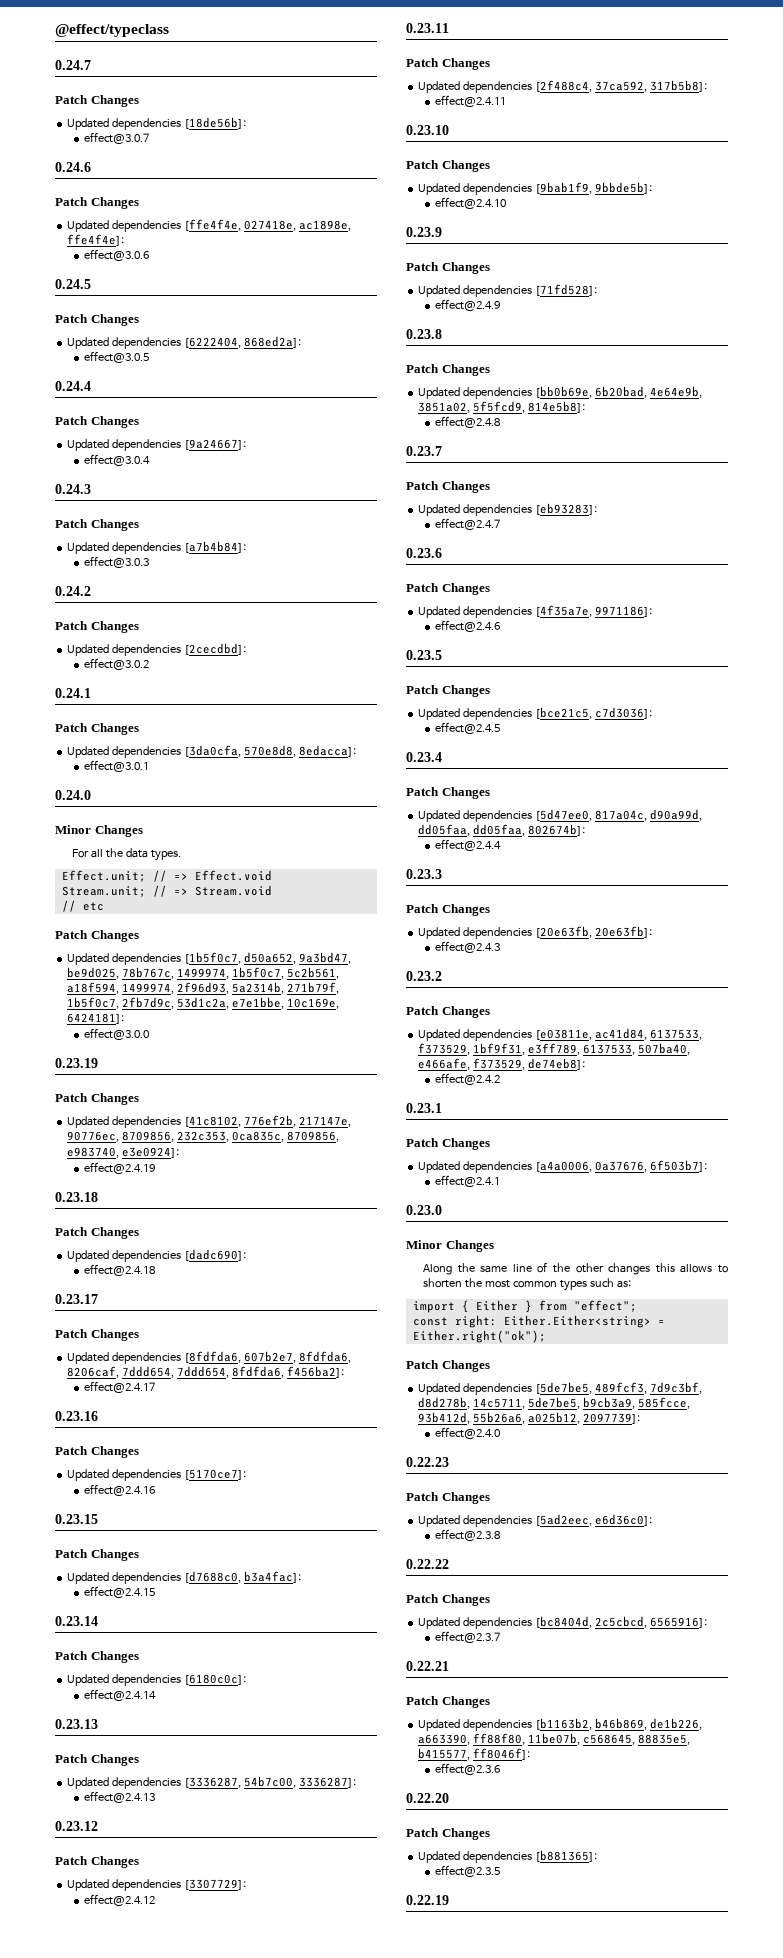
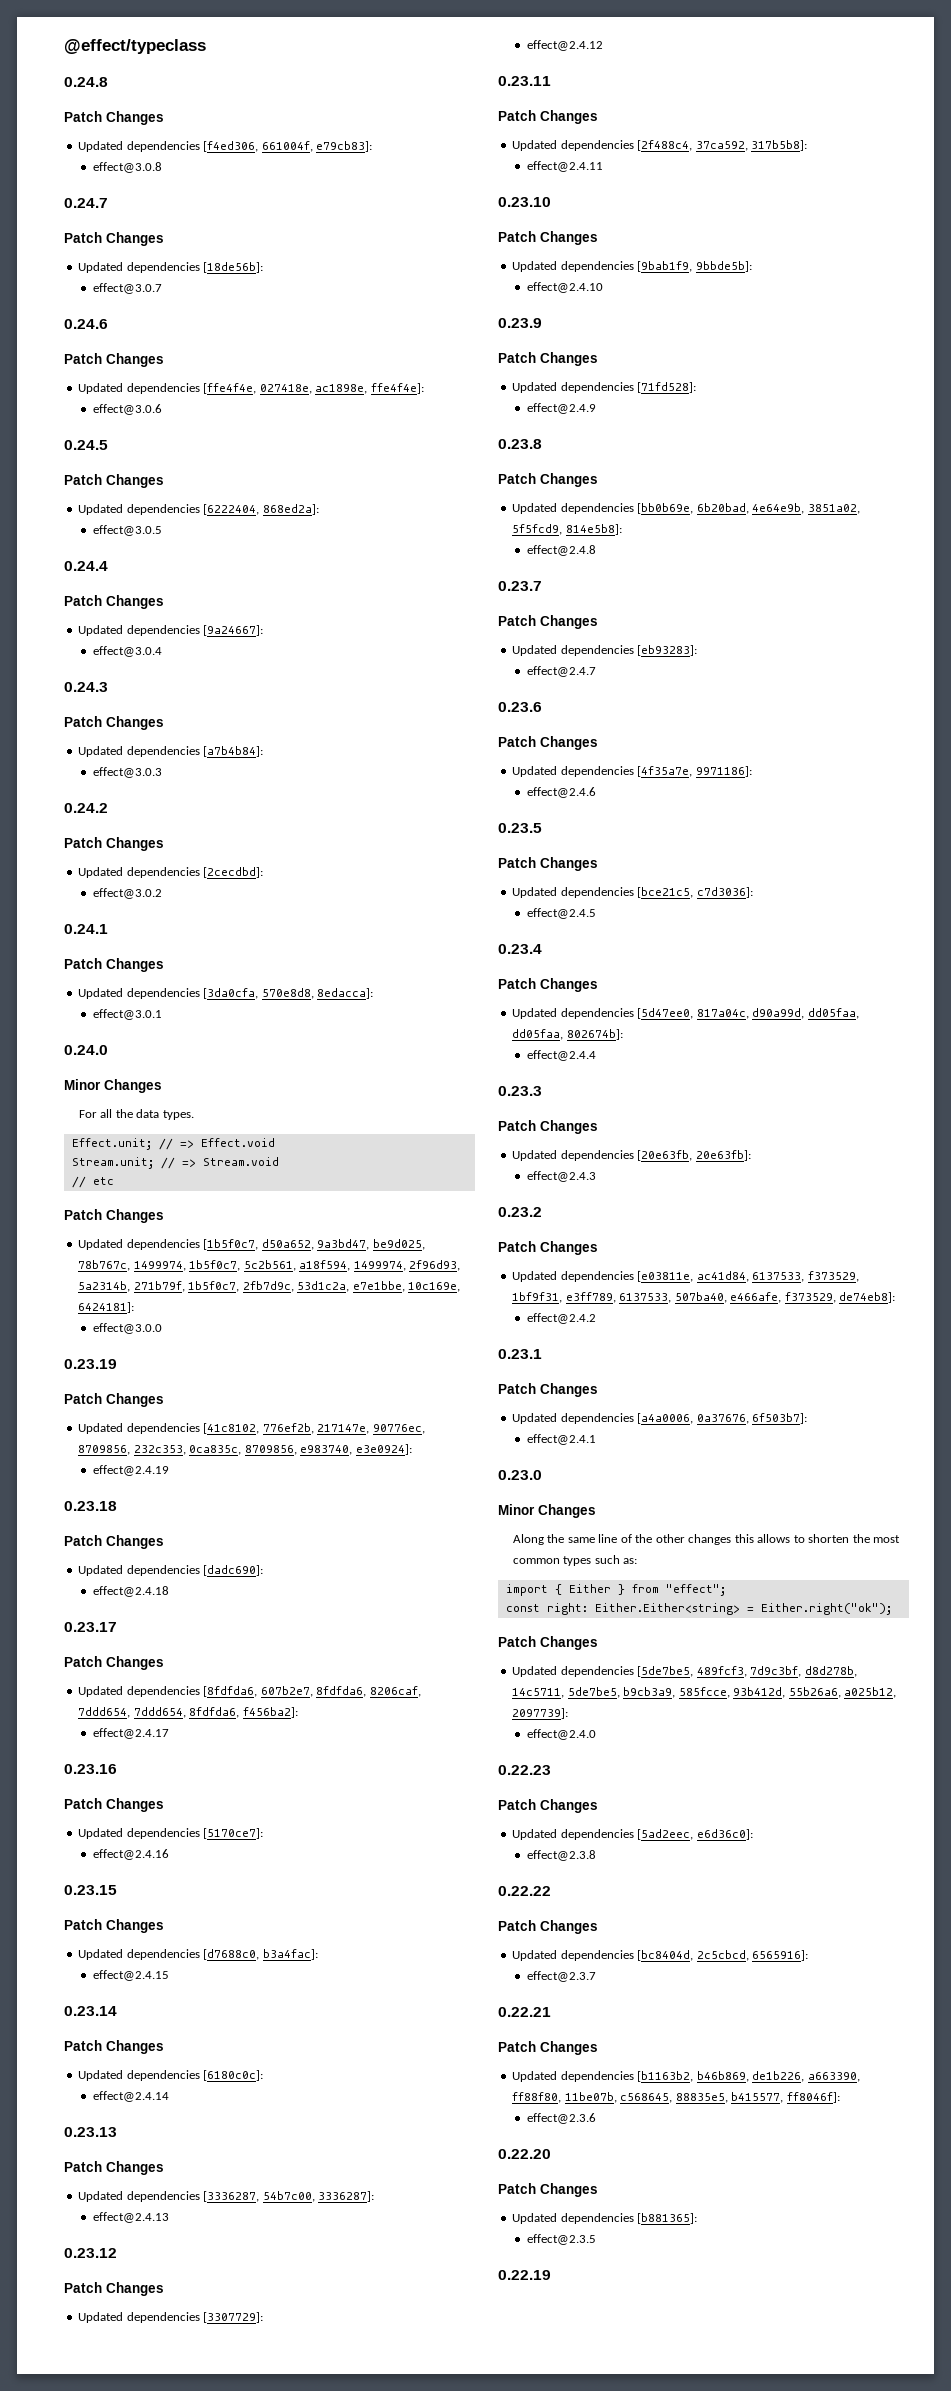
(169, 30) none -> [64,77,108,87] [64,111,164,125] [78,141,373,152] [93,162,163,173] // 0.24.8 // Patch Changes // Updated dependencies [f4ed306, 661004f, e79cb83]: // effect@3.0.8

